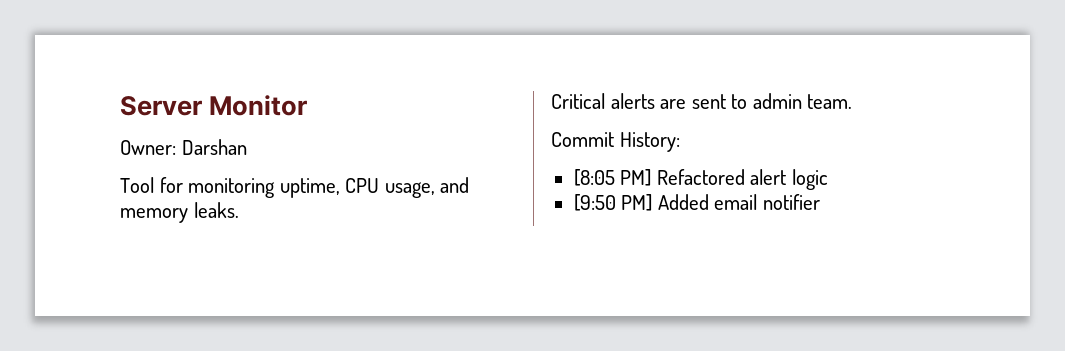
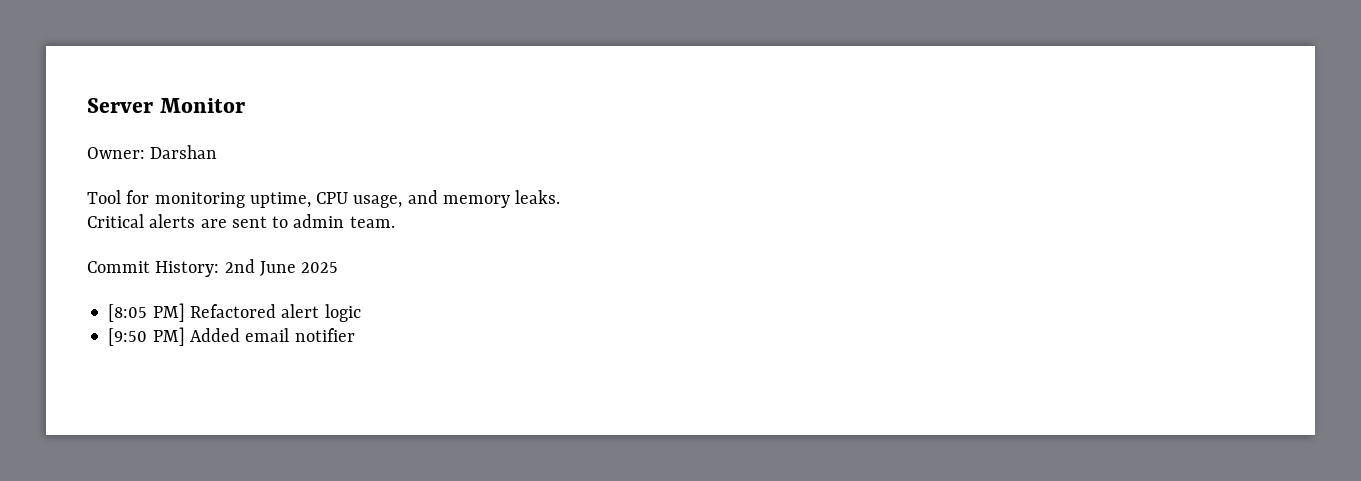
(680, 142) none -> [224,259,339,276] 2nd June 2025

